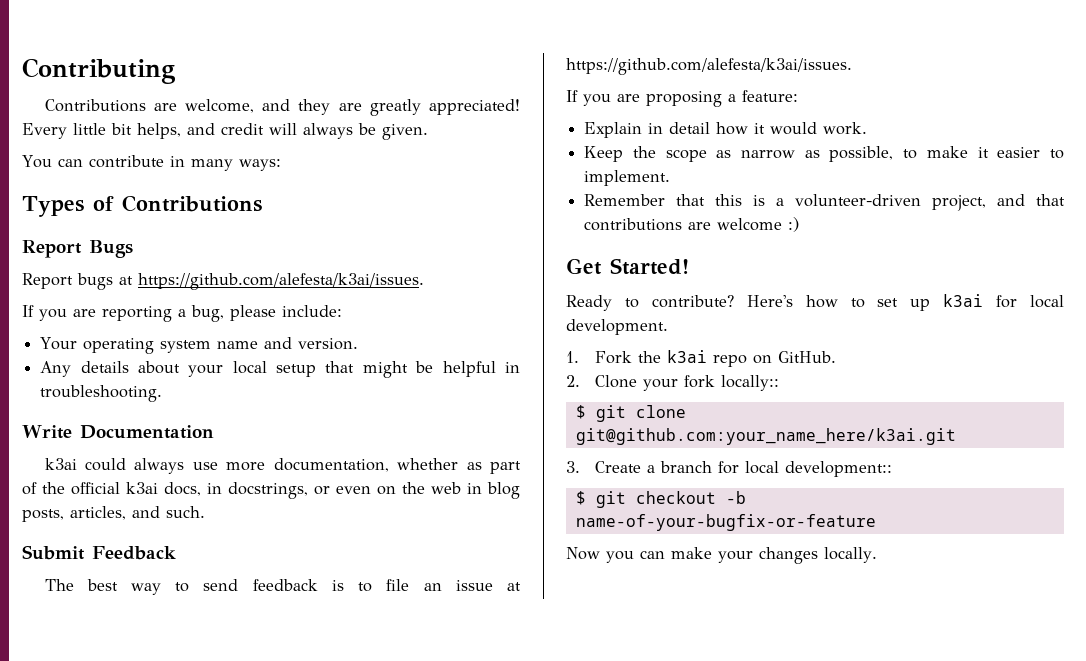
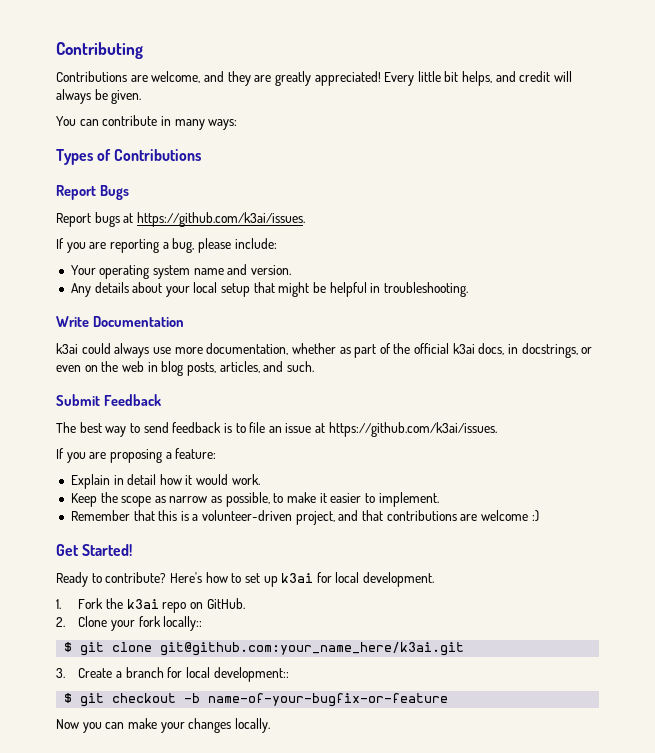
[138,273,424,290] https://github.com/alefesta/k3ai/issues. -> [136,212,305,227] https://github.com/k3ai/issues.
[566,58,852,75] https://github.com/alefesta/k3ai/issues. -> [328,422,497,437] https://github.com/k3ai/issues.

